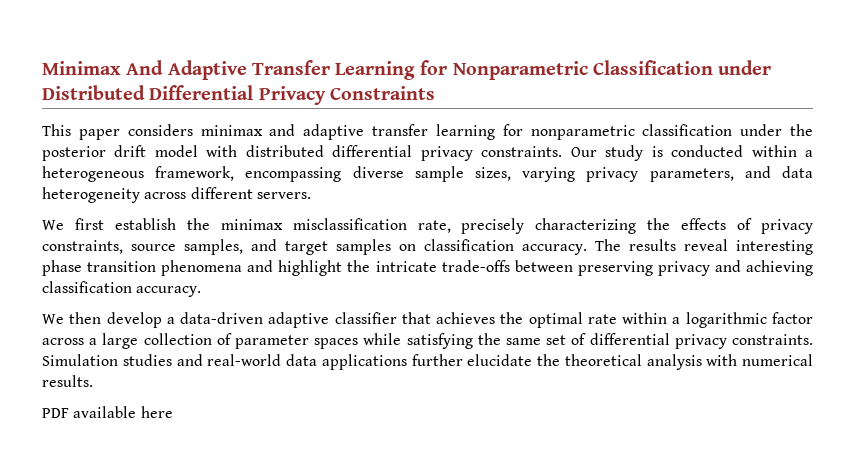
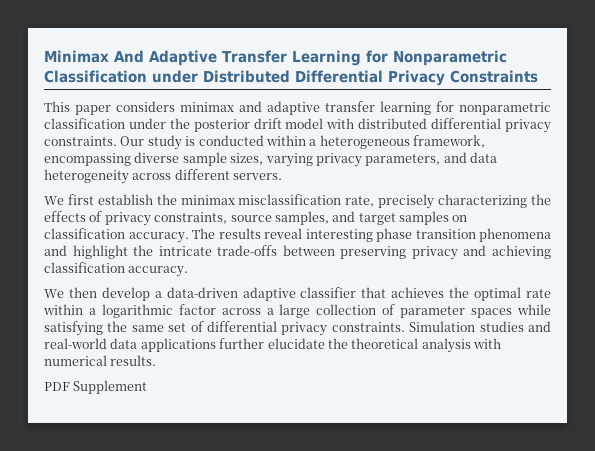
[73,406,173,418] available here -> [73,380,148,394] Supplement

